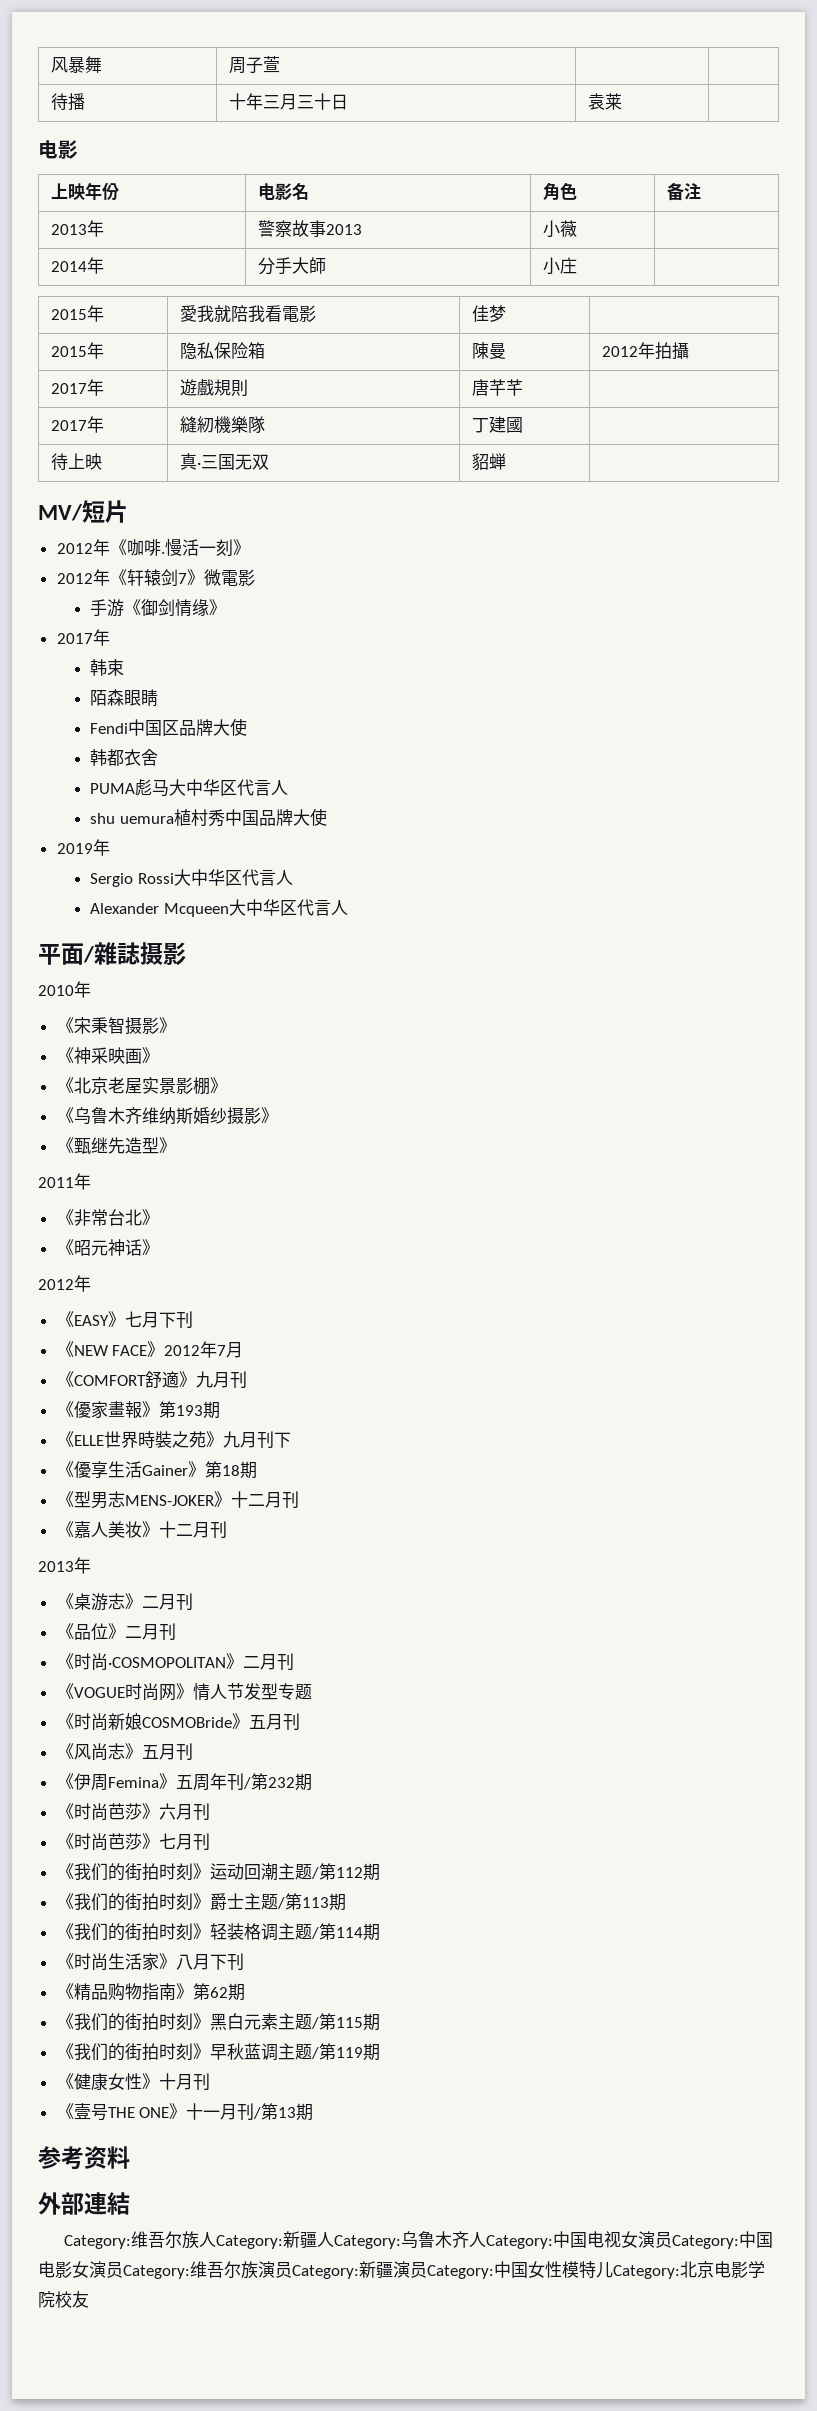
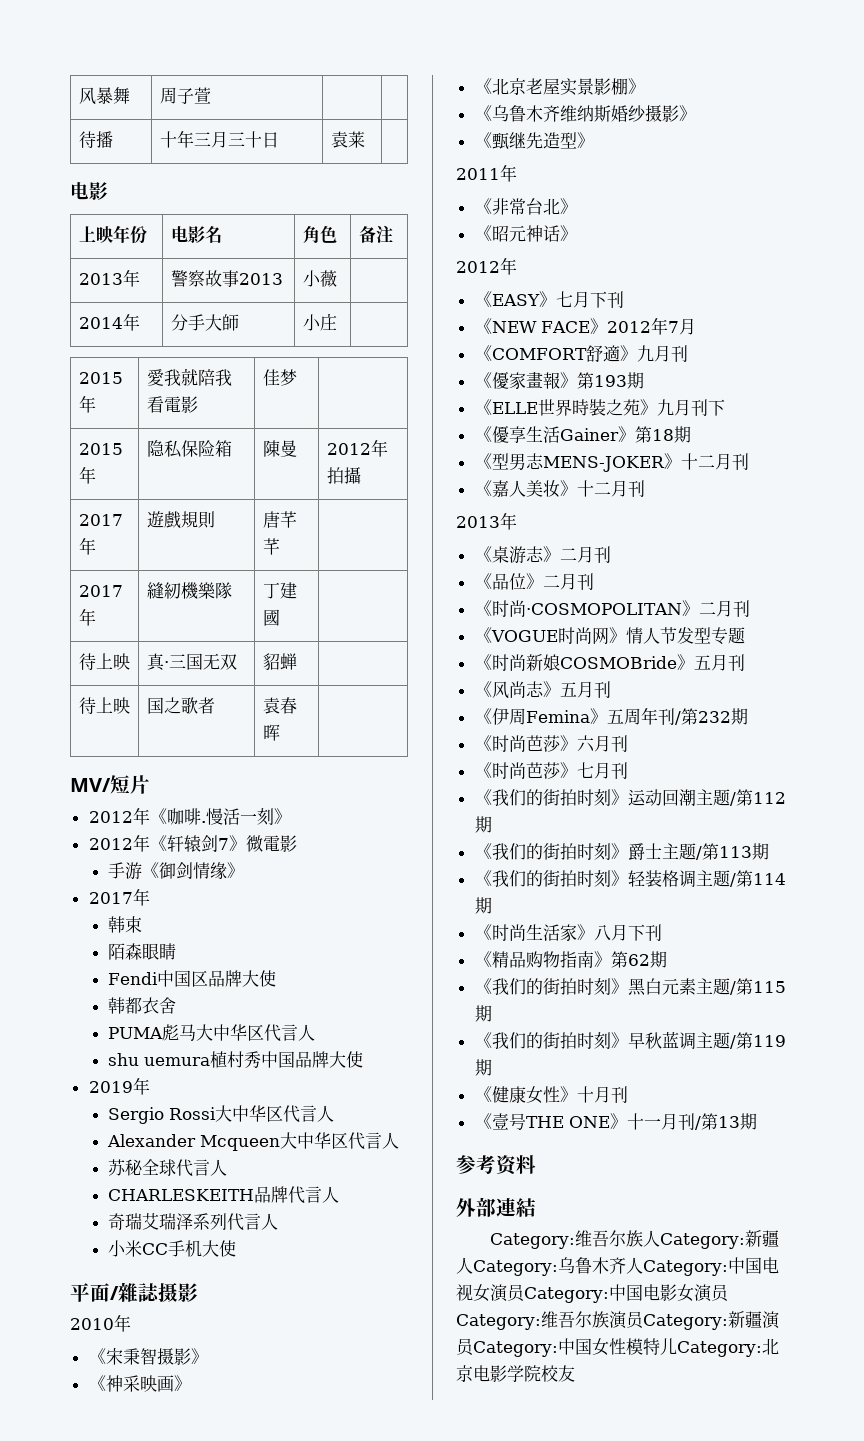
(507, 461) none -> [78,697,130,714] [146,697,215,714] [262,697,297,714] [262,724,280,741] // 待上映 | 国之歌者 | 袁春晖 |
(348, 907) none -> [107,1159,227,1177] [107,1186,339,1204] [107,1213,278,1231] [107,1240,236,1257] // 苏秘全球代言人 // CHARLESKEITH品牌代言人 // 奇瑞艾瑞泽系列代言人 // 小米CC手机大使

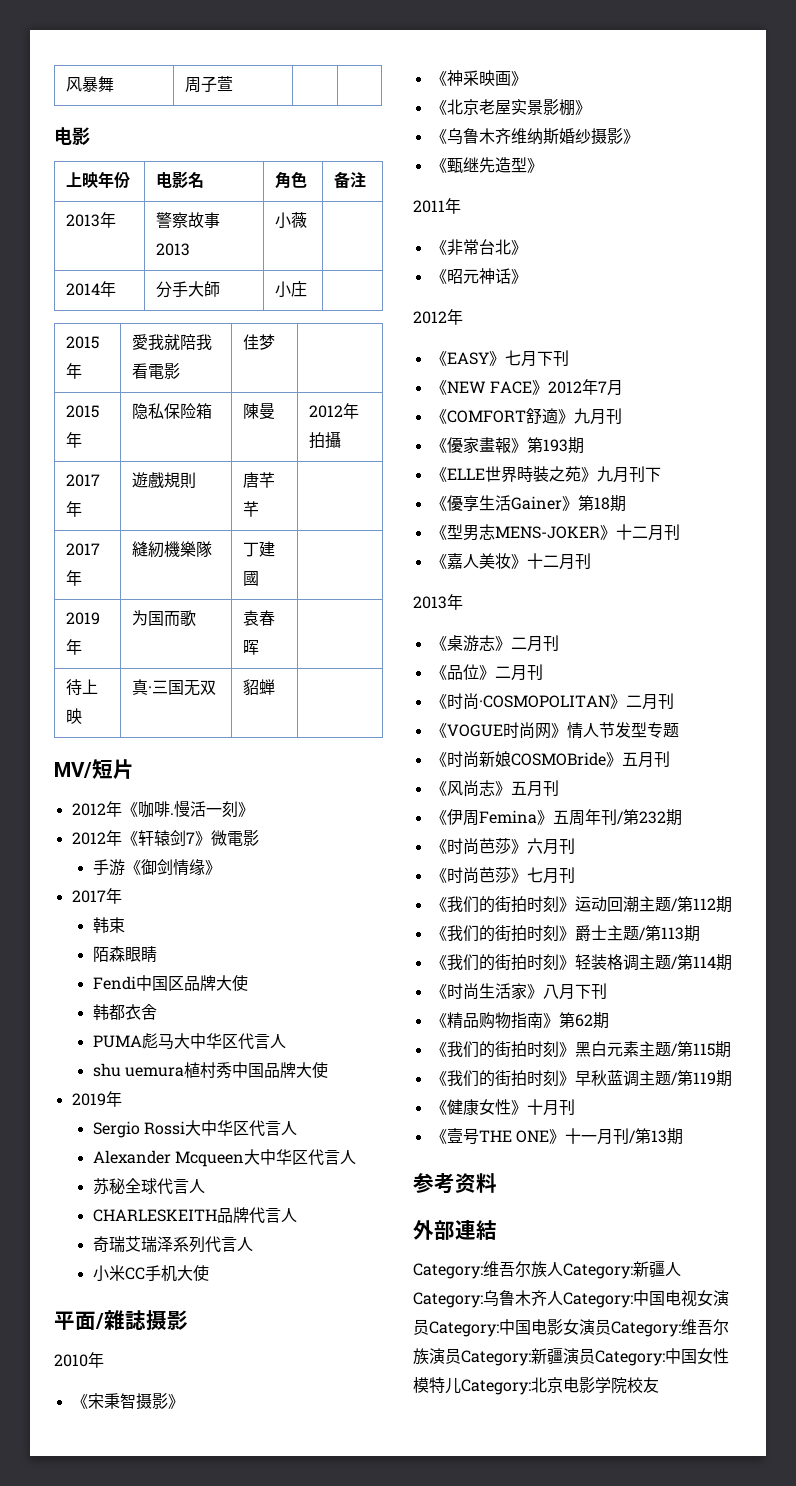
[78,131,113,148] [159,130,279,148] [330,131,365,148] // 待播 | 十年三月三十日 | 袁莱 | -> (233, 84) none
(280, 617) none -> [65,612,100,625] [65,639,82,655] [131,610,196,627] [242,610,275,626] [242,640,259,655] // 2019年 | 为国而歌 | 袁春晖 |
[78,697,130,714] [146,697,215,714] [262,697,297,714] [262,724,280,741] // 待上映 | 国之歌者 | 袁春晖 | -> (275, 687) none

